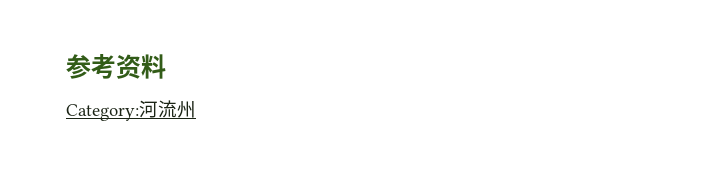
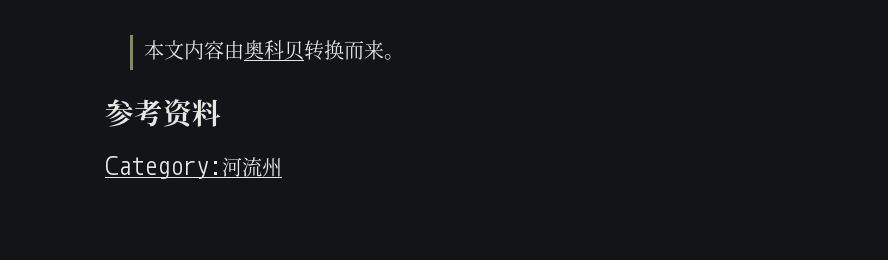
(66, 66) none -> [144,40,405,61] 本文内容由奥科贝转换而来。 //

